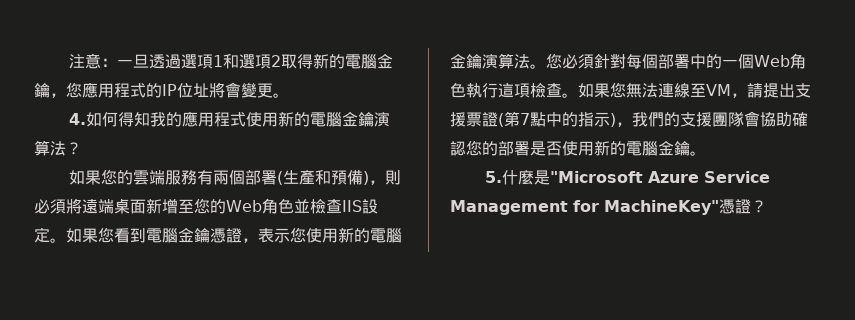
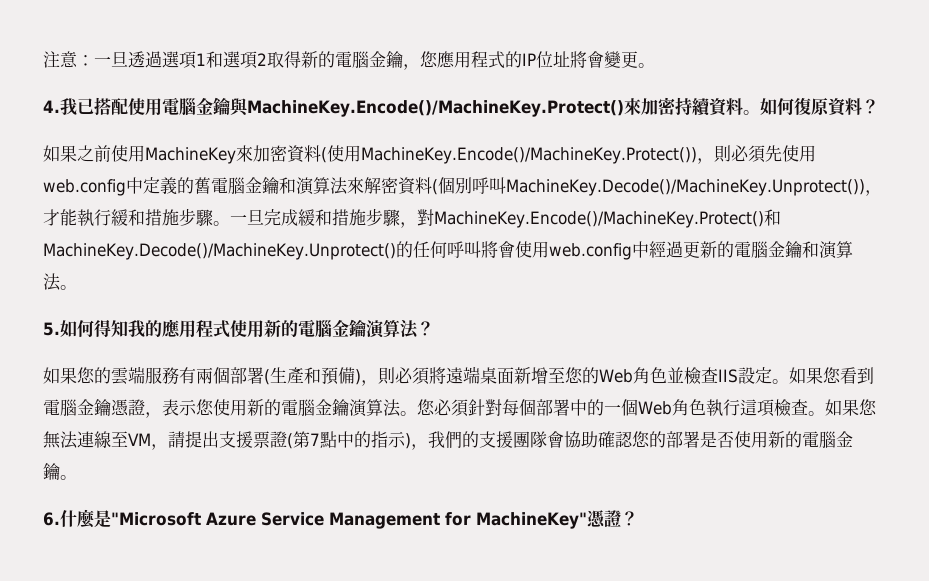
(87, 119) none -> [60,97,879,117] [43,145,816,164] [43,177,882,196] [43,208,781,228] [43,241,853,260] [43,273,77,291] [43,322,60,336] 我已搭配使用電腦金鑰與MachineKey.Encode()/MachineKey.Protect()來加密持續資料。如何復原資料？ // 如果之前使用MachineKey來加密資料(使用MachineKey.Encode()/MachineKey.Protect())，則必須先使用web.config中定義的舊電腦金鑰和演算法來解密資料(個別呼叫MachineKey.Decode()/MachineKey.Unprotect())，才能執行緩和措施步驟。一旦完成緩和措施步驟，對MachineKey.Encode()/MachineKey.Protect()和MachineKey.Decode()/MachineKey.Unprotect()的任何呼叫將會使用web.config中經過更新的電腦金鑰和演算法。 // 5.
[485,171,503,183] 5. -> [43,512,60,526] 6.

